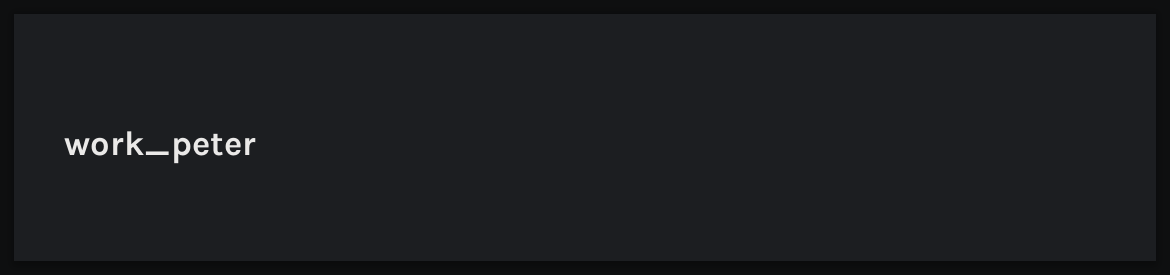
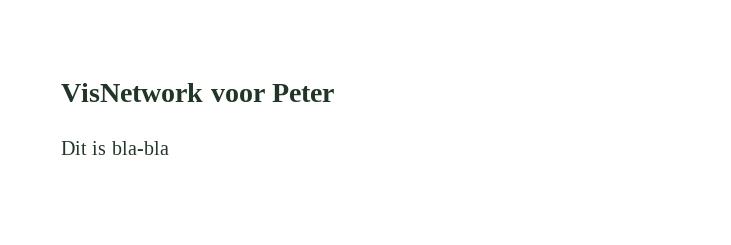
[64,131,256,164] work_peter -> [61,83,335,102] [61,141,169,155] VisNetwork voor Peter // Dit is bla-bla

